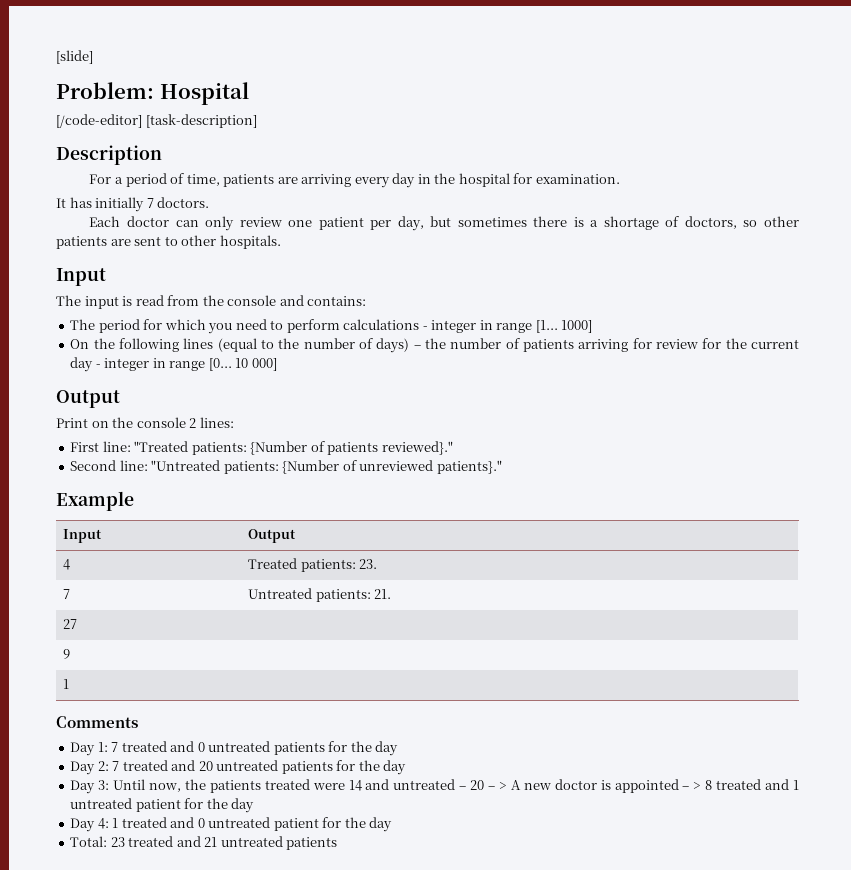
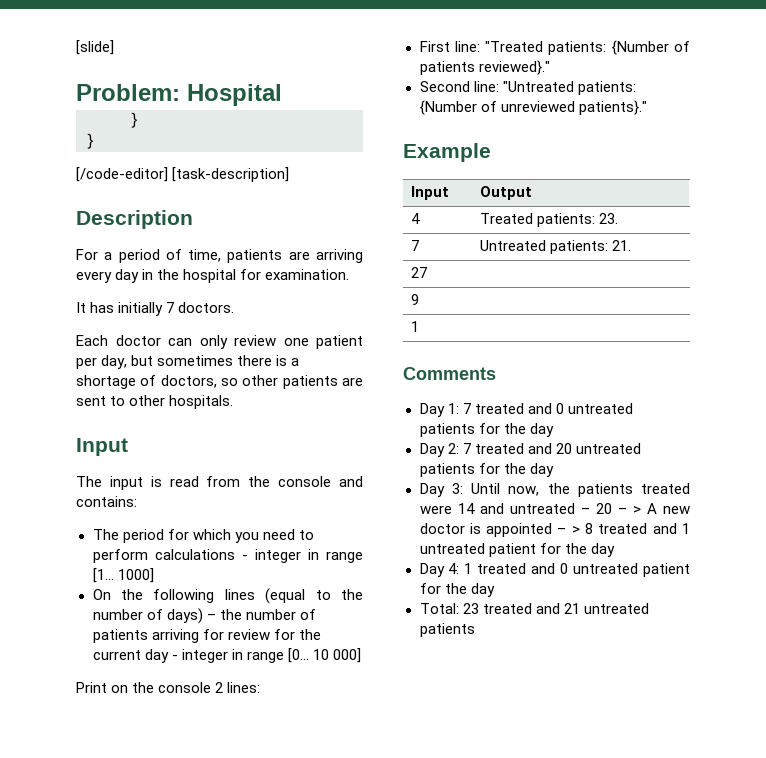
(249, 93) none -> [129,112,140,128] [85,133,96,149] // } // }
[56,390,120,408] // Output -> (361, 655) none

